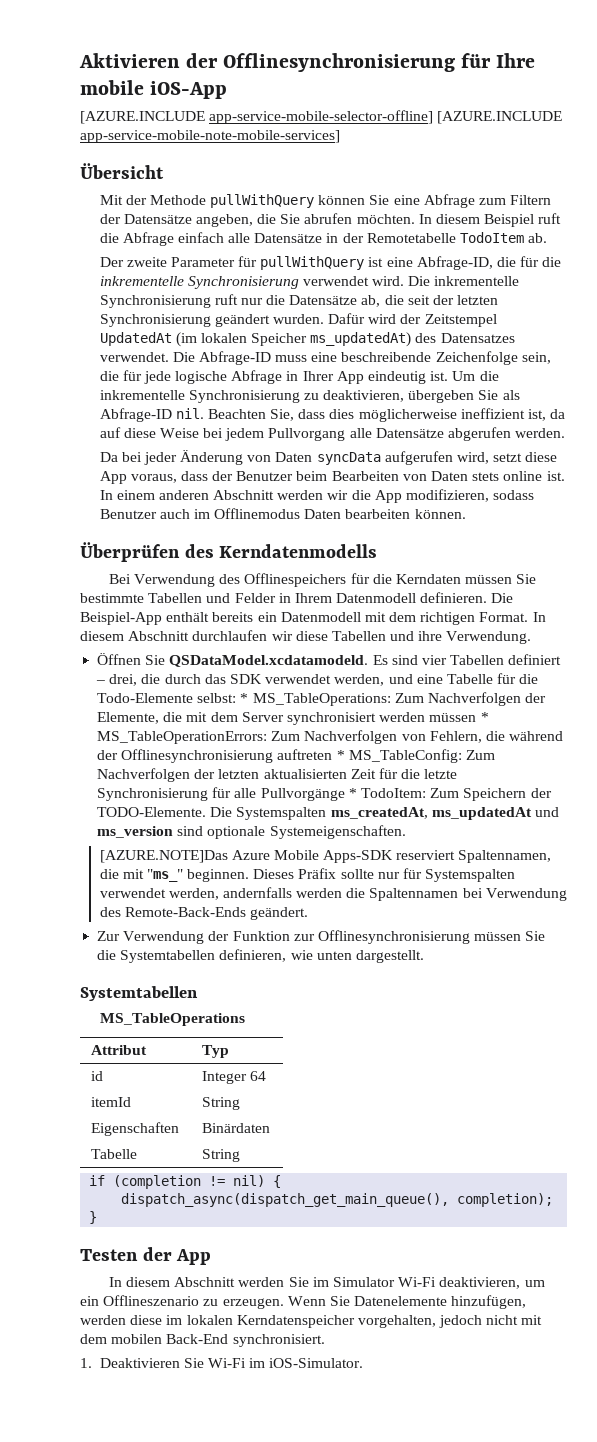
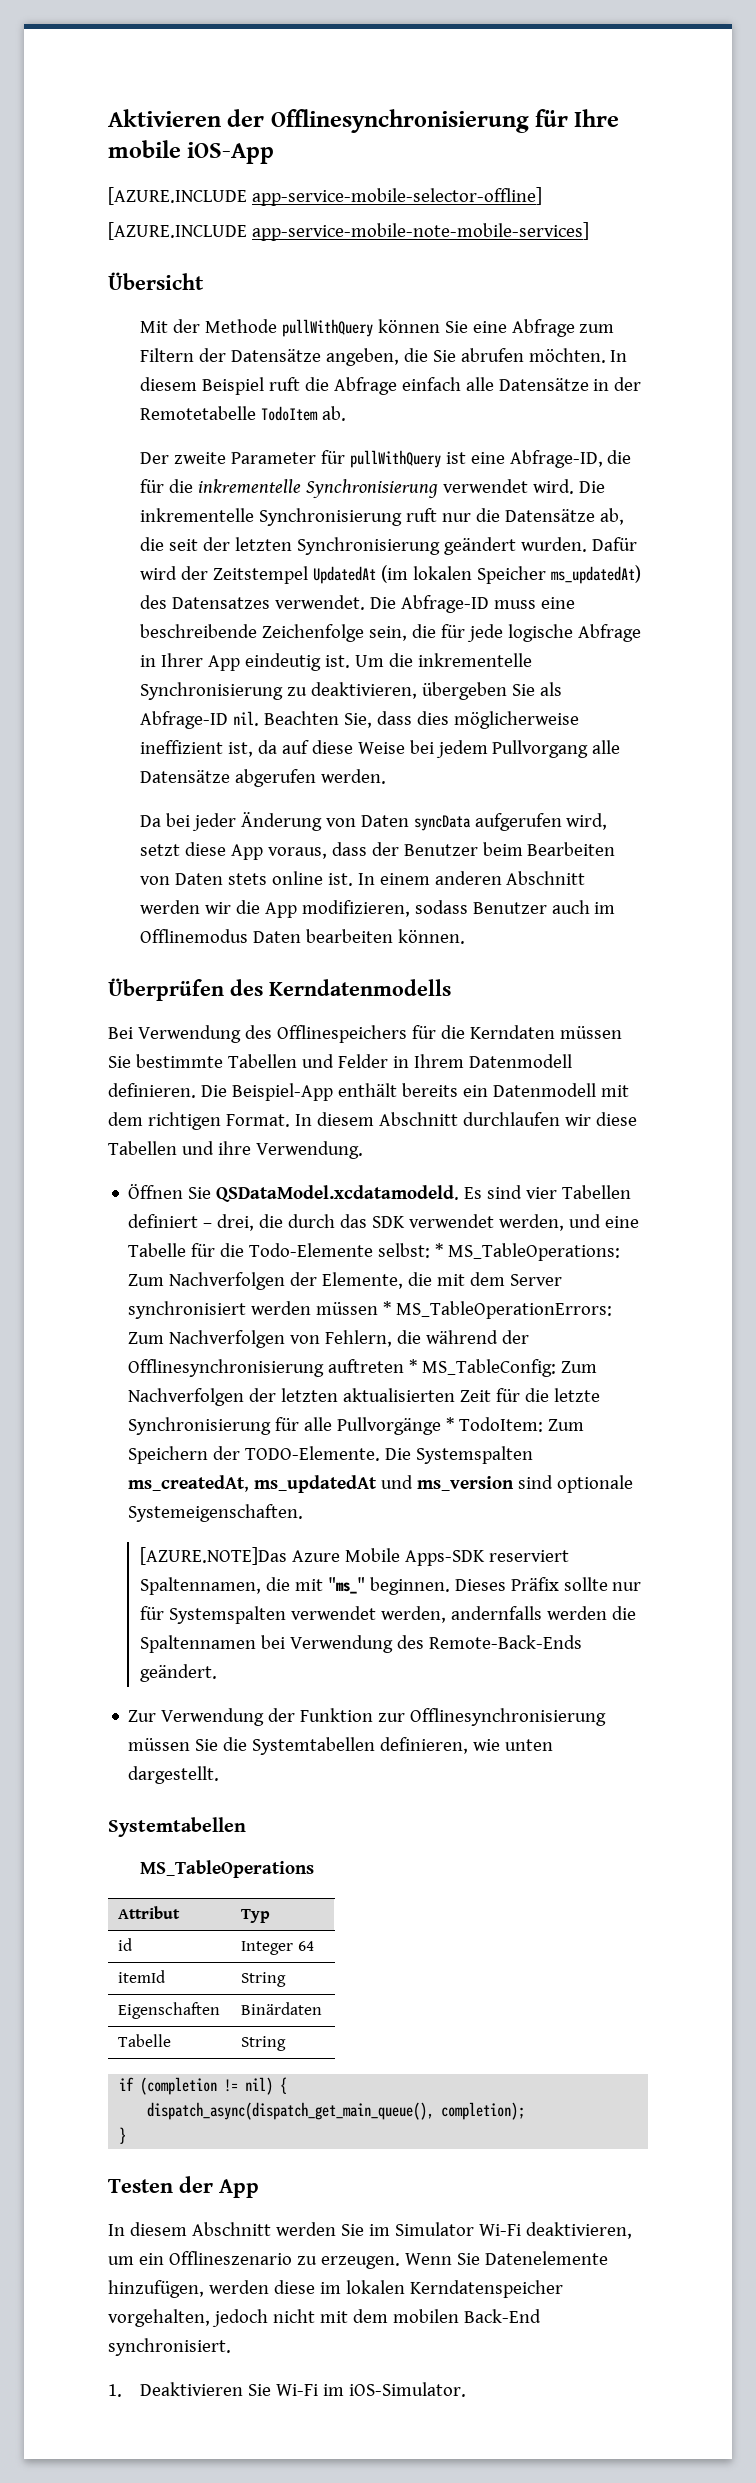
(434, 117) none -> (542, 196) //

